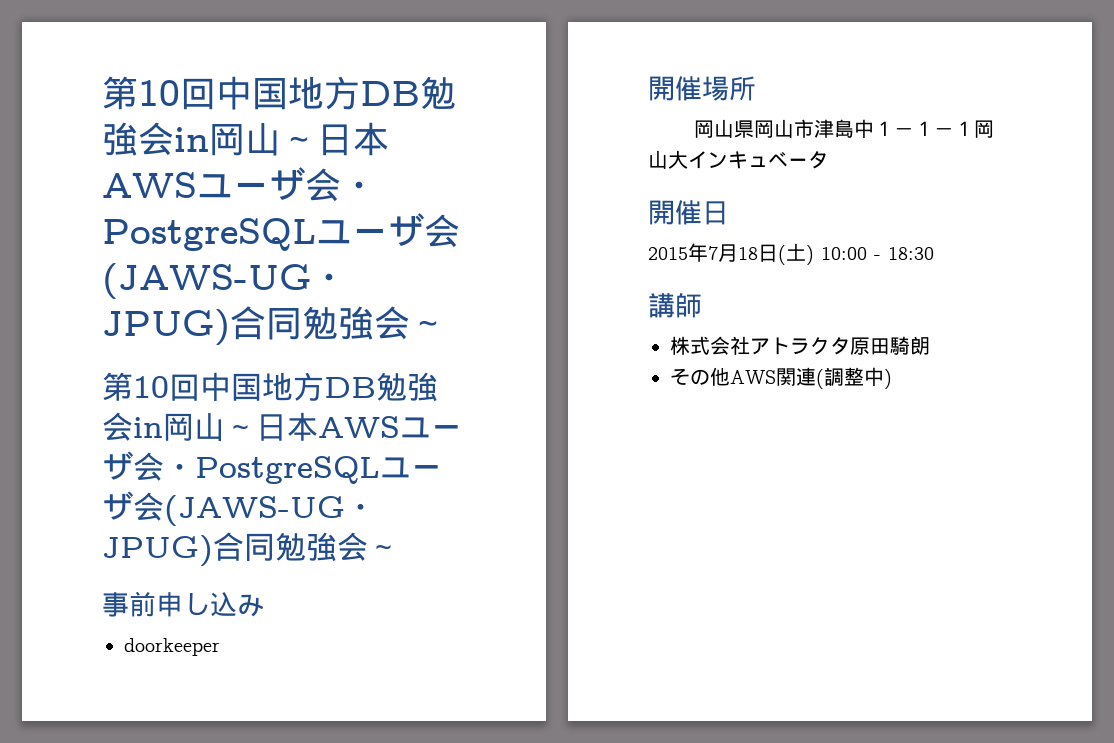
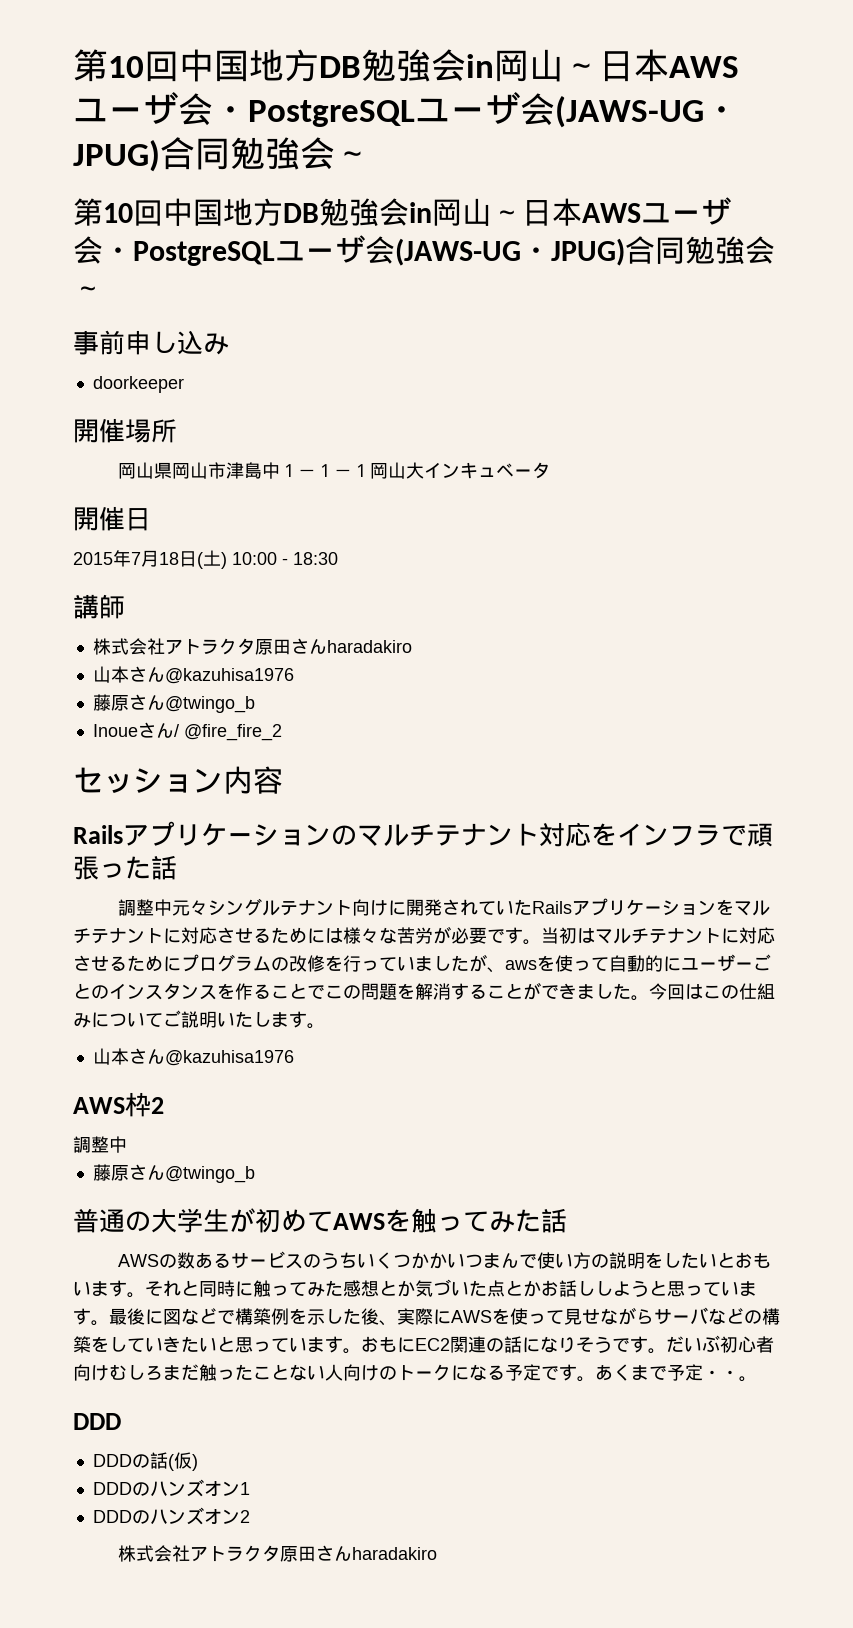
[890,336,930,355] [670,367,892,389] 騎朗 // その他AWS関連(調整中) -> [290,638,412,654] [92,666,294,684] [92,694,255,713] [92,722,282,741] [73,766,283,794] [73,821,773,847] [73,855,177,880] [117,898,770,916] [73,926,775,945] [73,954,771,973] [73,982,775,1001] [73,1010,325,1029] [92,1048,294,1066] [73,1092,164,1117] [73,1136,127,1153] [92,1164,255,1183] [73,1208,567,1233] [117,1251,771,1269] [73,1279,757,1298] [73,1307,780,1326] [73,1335,774,1354] [73,1364,757,1382] [73,1413,121,1430] [92,1452,198,1471] [92,1479,250,1497] [92,1507,250,1525] [117,1545,437,1562] さんharadakiro // 山本さん@kazuhisa1976 // 藤原さん@twingo_b // Inoueさん/ @fire_fire_2 // セッション内容 // Railsアプリケーションのマルチテナント対応をインフラで頑張った話 // 調整中元々シングルテナント向けに開発されていたRailsアプリケーションをマルチテナントに対応させるためには様々な苦労が必要です。当初はマルチテナントに対応させるためにプログラムの改修を行っていましたが、awsを使って自動的にユーザーごとのインスタンスを作ることでこの問題を解消することができました。今回はこの仕組みについてご説明いたします。 // 山本さん@kazuhisa1976 // AWS枠2 // 調整中 // 藤原さん@twingo_b // 普通の大学生が初めてAWSを触ってみた話 // AWSの数あるサービスのうちいくつかかいつまんで使い方の説明をしたいとおもいます。それと同時に触ってみた感想とか気づいた点とかお話ししようと思っています。最後に図などで構築例を示した後、実際にAWSを使って見せながらサーバなどの構築をしていきたいと思っています。おもにEC2関連の話になりそうです。だいぶ初心者向けむしろまだ触ったことない人向けのトークになる予定です。あくまで予定・・。 // DDD // DDDの話(仮) // DDDのハンズオン1 // DDDのハンズオン2 // 株式会社アトラクタ原田さんharadakiro

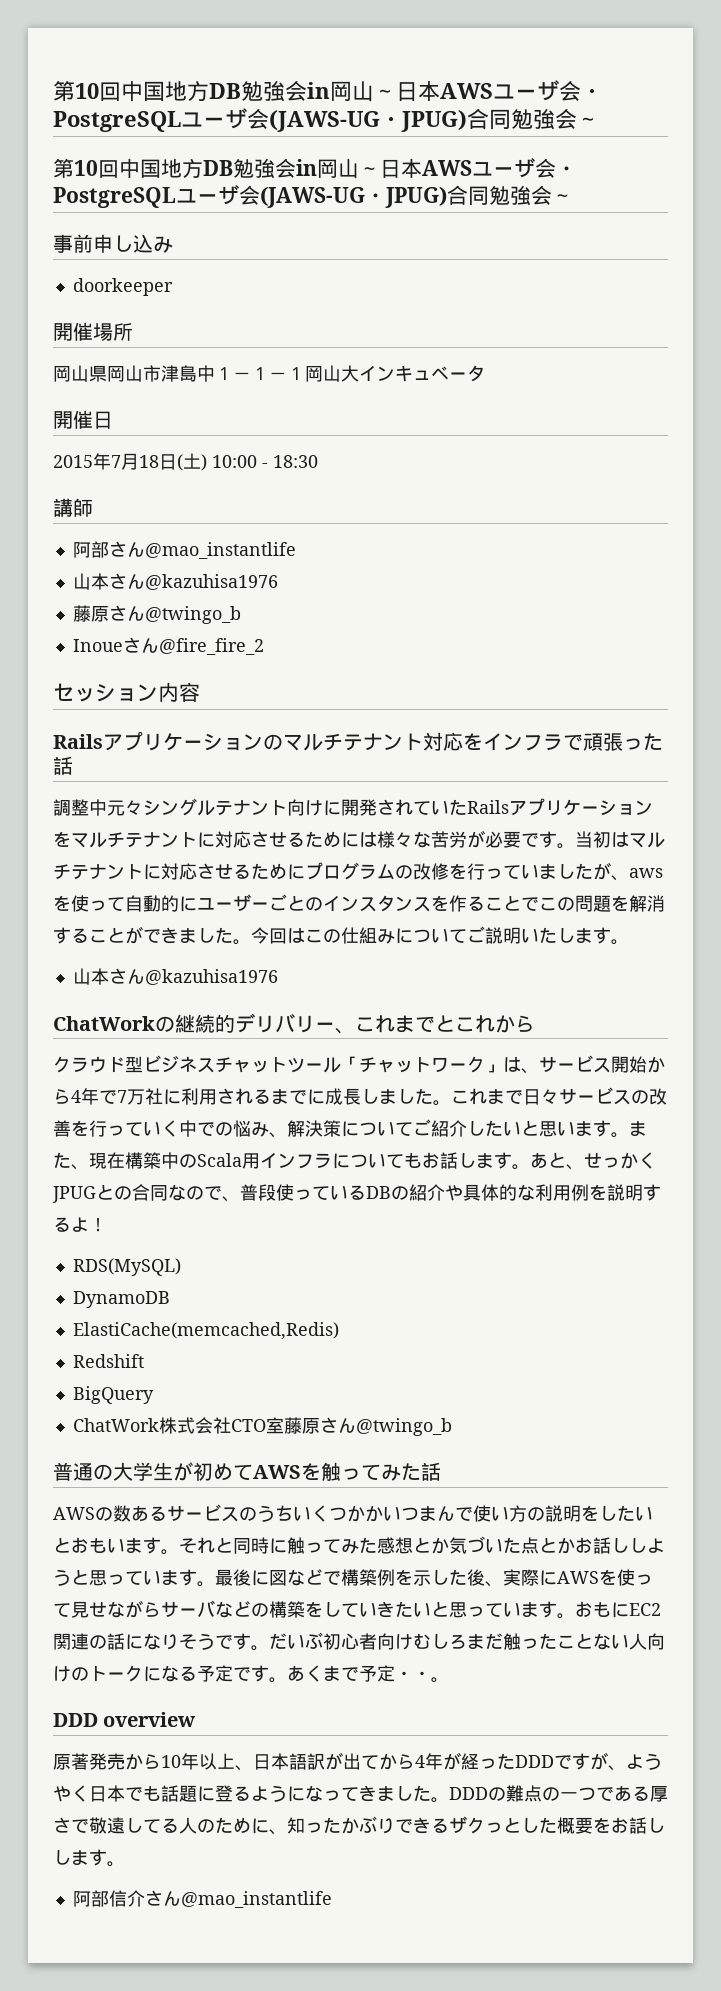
[92,638,412,655] 株式会社アトラクタ原田さんharadakiro -> [72,541,296,559] 阿部さん@mao_instantlife
[173,724,179,737] / -> (159, 645) none
[73,1092,164,1117] [73,1136,127,1153] AWS枠2 // 調整中 // -> [53,1013,535,1034] [53,1055,665,1074] [53,1087,667,1106] [53,1119,647,1138] [53,1152,656,1170] [52,1184,661,1203] [53,1217,107,1232] [72,1258,181,1276] [72,1291,170,1308] [72,1322,339,1340] [72,1354,144,1368] [72,1386,154,1404] [72,1417,284,1434] ChatWorkの継続的デリバリー、これまでとこれから // クラウド型ビジネスチャットツール「チャットワーク」は、サービス開始から4年で7万社に利用されるまでに成長しました。これまで日々サービスの改善を行っていく中での悩み、解決策についてご紹介したいと思います。また、現在構築中のScala用インフラについてもお話します。あと、せっかくJPUGとの合同なので、普段使っているDBの紹介や具体的な利用例を説明するよ！ // RDS(MySQL) // DynamoDB // ElastiCache(memcached,Redis) // Redshift // BigQuery // ChatWork株式会社CTO室
[92,1452,198,1471] [92,1479,250,1497] [92,1507,250,1525] [117,1545,437,1562] // DDDの話(仮) // DDDのハンズオン1 // DDDのハンズオン2 // 株式会社アトラクタ原田さんharadakiro -> [103,1712,197,1727] [53,1752,662,1771] [53,1785,668,1803] [53,1816,665,1835] [53,1849,125,1867] [72,1890,332,1908] overview // 原著発売から10年以上、日本語訳が出てから4年が経ったDDDですが、ようやく日本でも話題に登るようになってきました。DDDの難点の一つである厚さで敬遠してる人のために、知ったかぶりできるザクっとした概要をお話しします。 // 阿部信介さん@mao_instantlife

